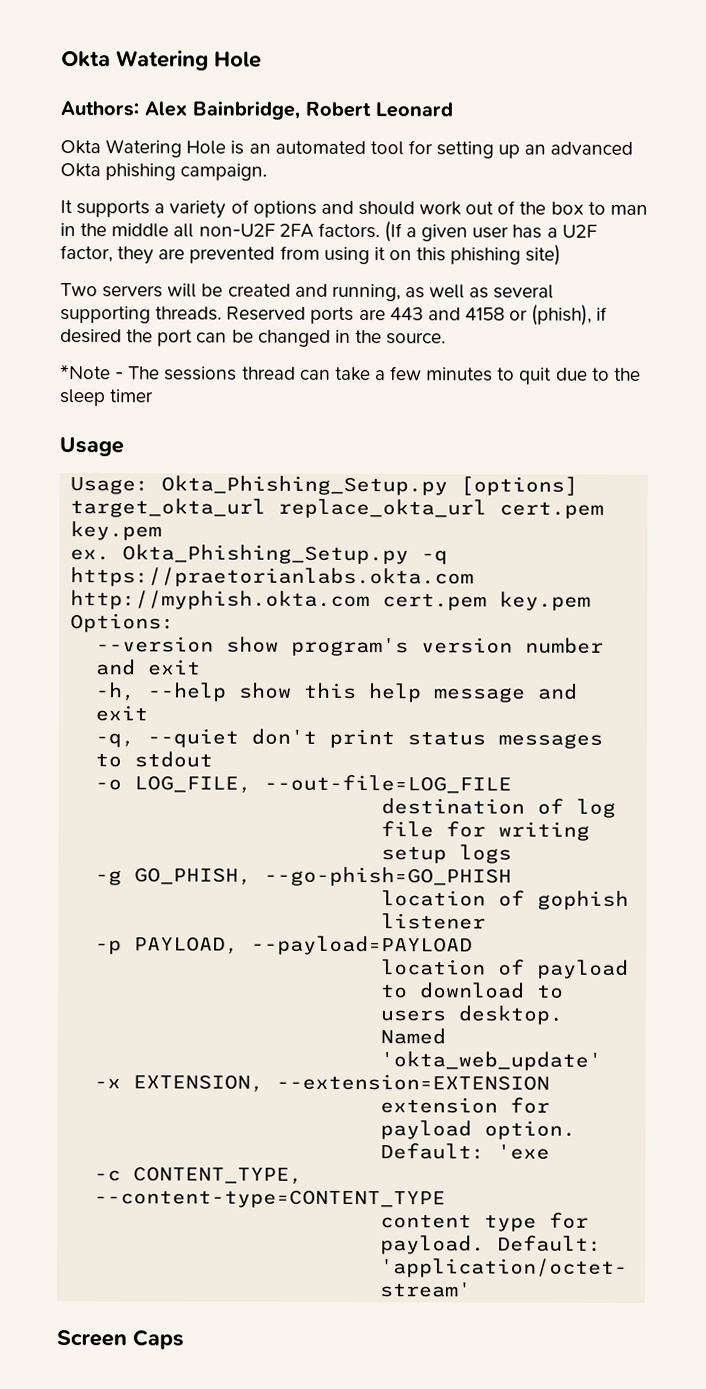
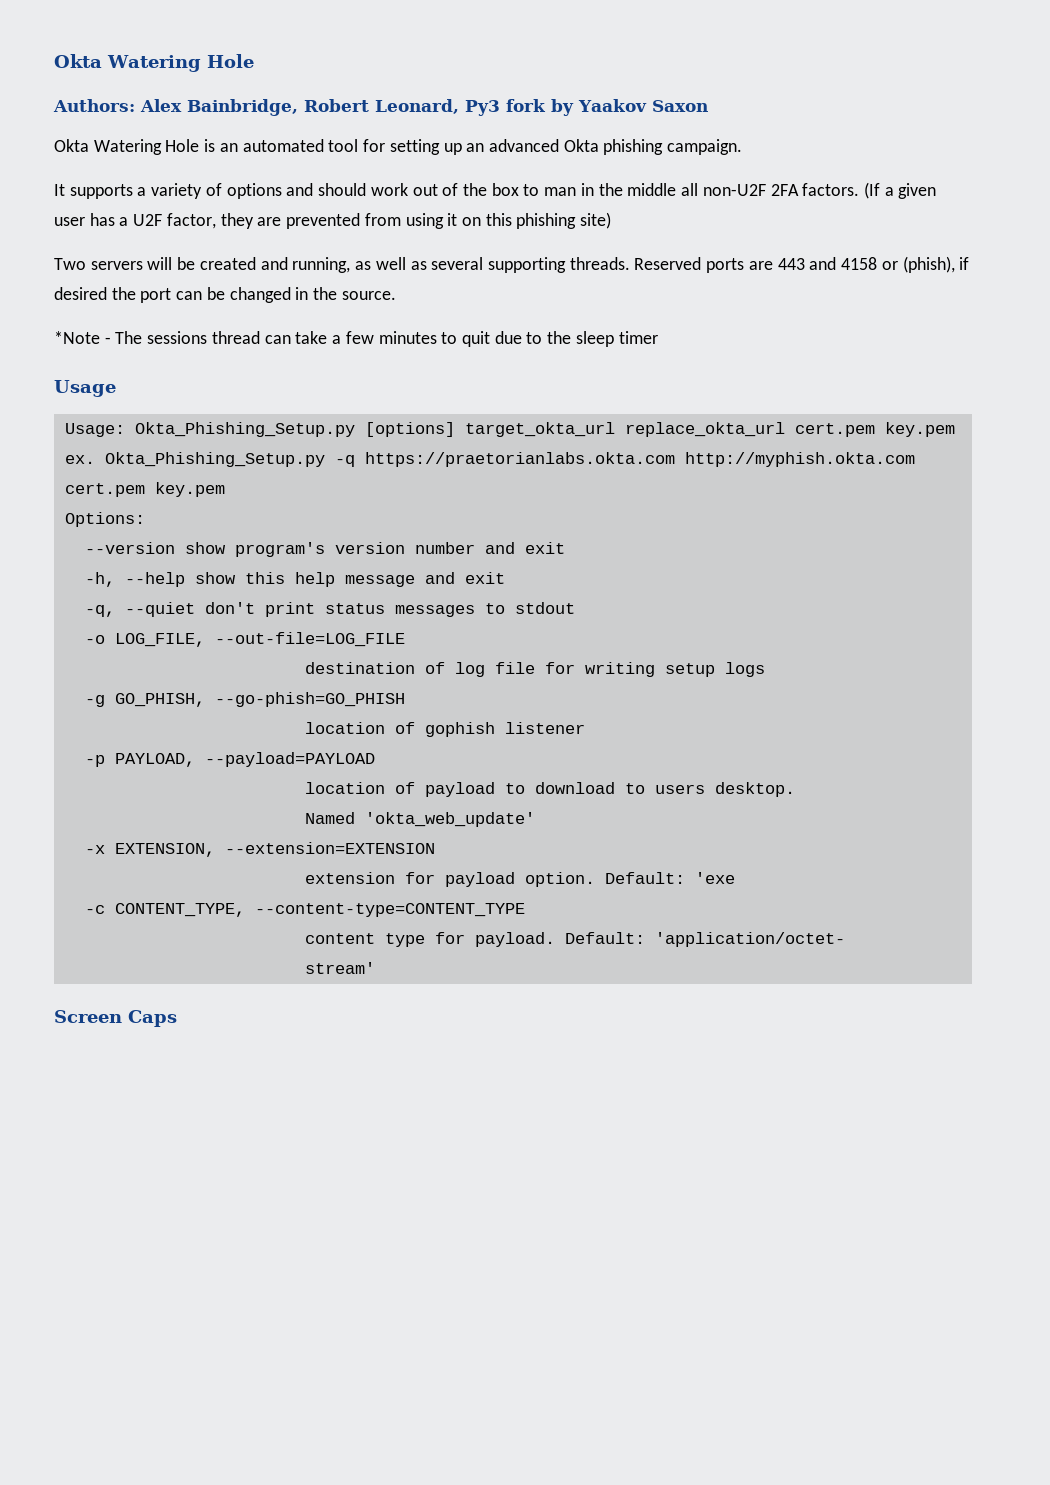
[375,102,453,118] Leonard -> [375,99,708,116] Leonard, Py3 fork by Yaakov Saxon

